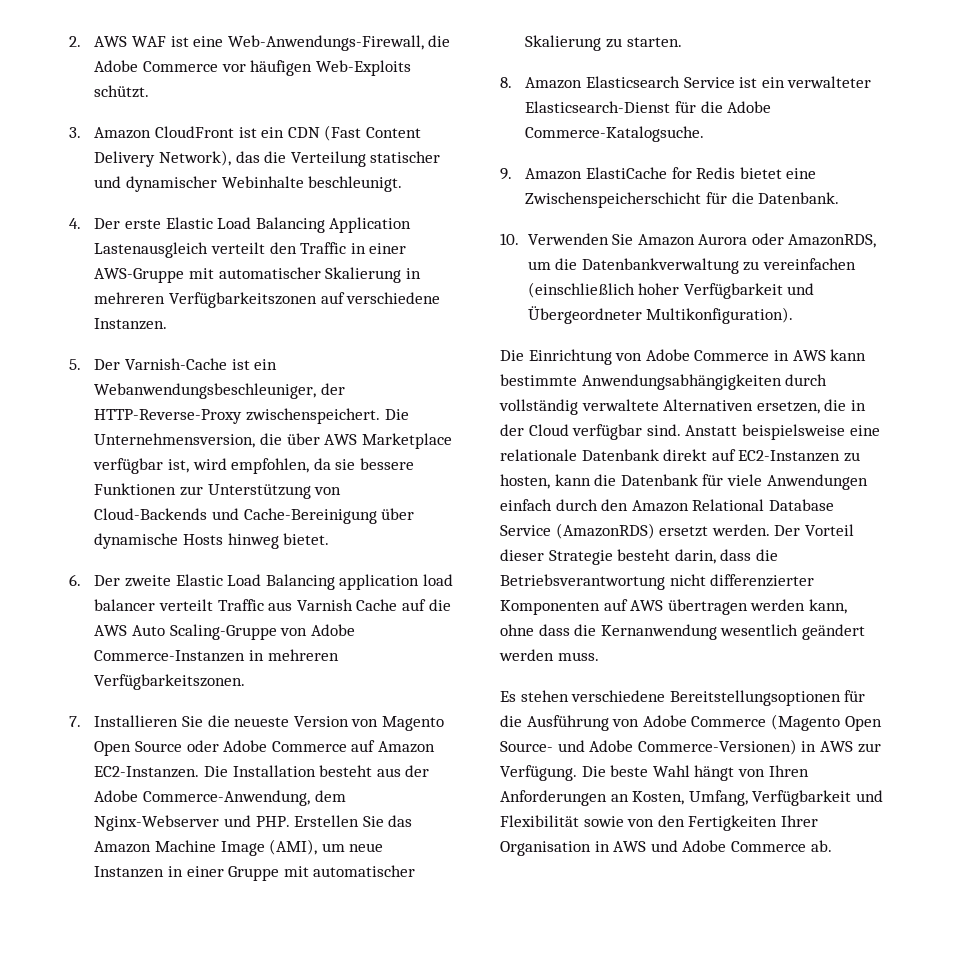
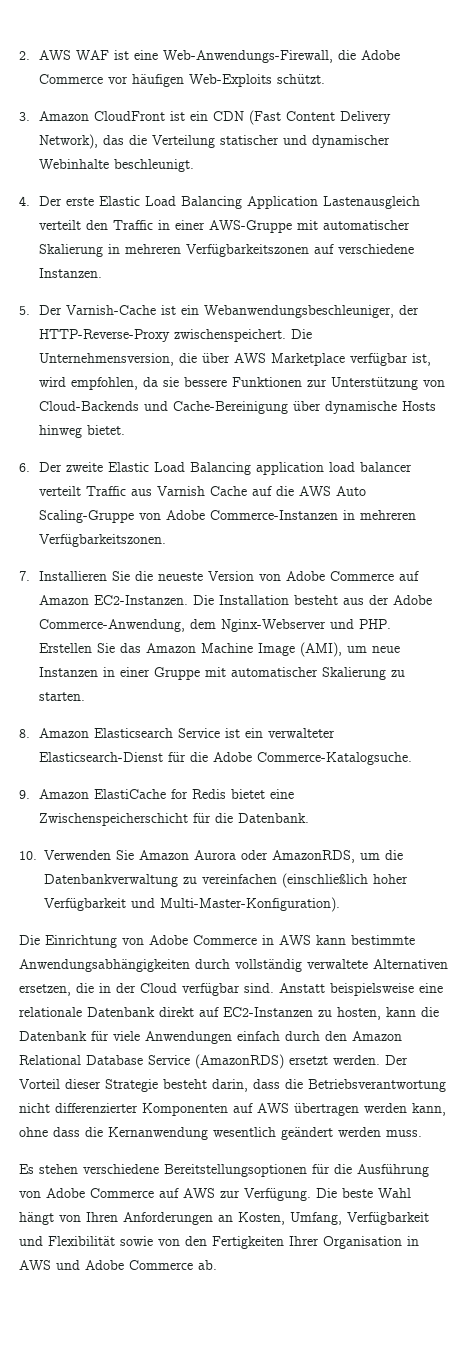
[381,716,444,731] [94,740,219,756] Magento Open Source oder -> (282, 577) none
[527,306,794,324] Übergeordneter Multikonfiguration). -> [160,897,340,912] Multi-Master-Konfiguration).
[770,714,882,731] [500,739,817,755] (Magento Open Source- und Adobe Commerce-Versionen) in -> [159,1188,179,1198] auf

